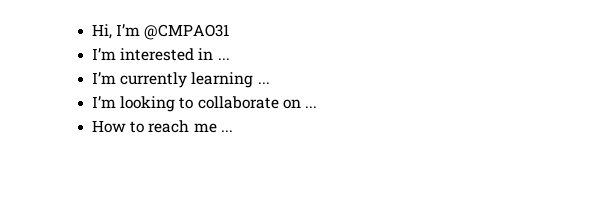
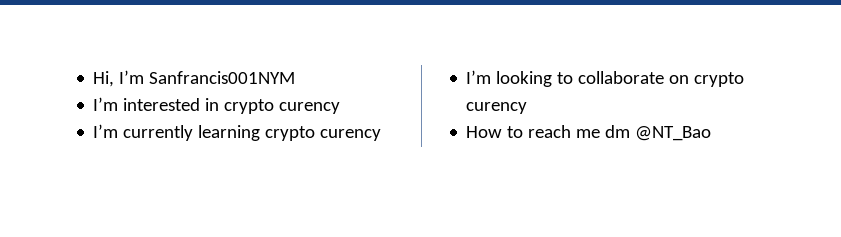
[144,24,230,40] @CMPAO31 -> [149,71,296,84] Sanfrancis001NYM
[217,58,230,60] ... -> [224,99,341,114] crypto curency
[257,82,270,84] ... -> [265,126,382,141] crypto curency
[304,106,317,108] ... -> [694,72,745,87] [466,102,528,114] crypto curency
[220,130,233,132] ... -> [605,125,712,141] dm @NT_Bao

